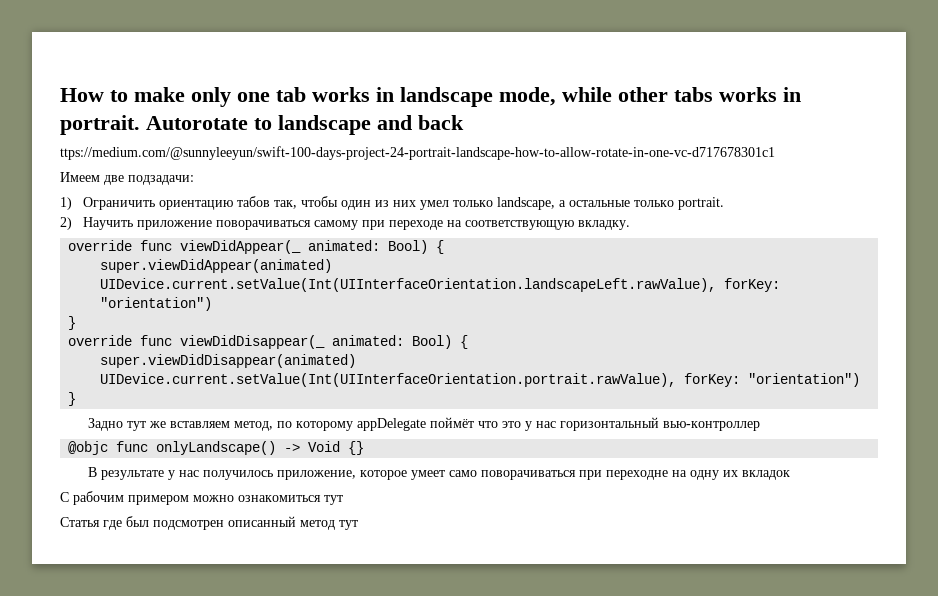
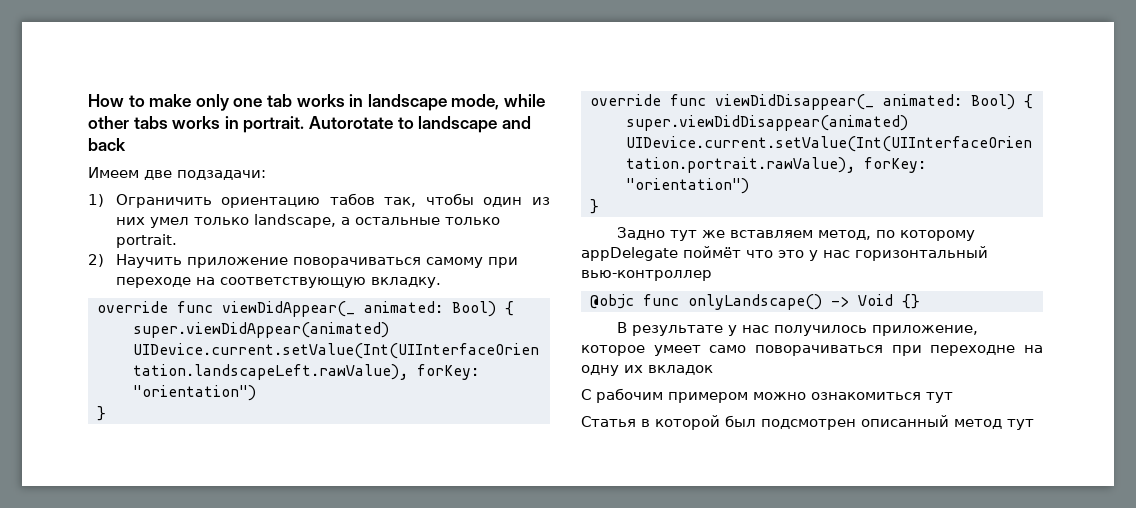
[60,146,775,160] // ttps://medium.com/@sunnyleeyun/swift-100-days-project-24-portrait-landscape-how-to-allow-rotate-in-one-vc-d717678301c1 -> (126, 144) none
[103,520,122,530] где -> [641,415,720,430] в которой

